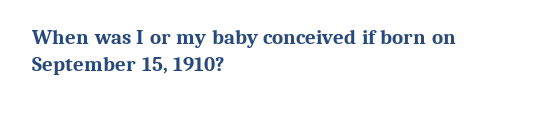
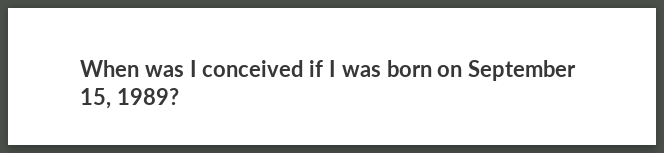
[149,29,377,48] or my baby conceived if -> [202,60,381,77] conceived if I was
[173,57,225,72] 1910? -> [116,88,179,105] 1989?

